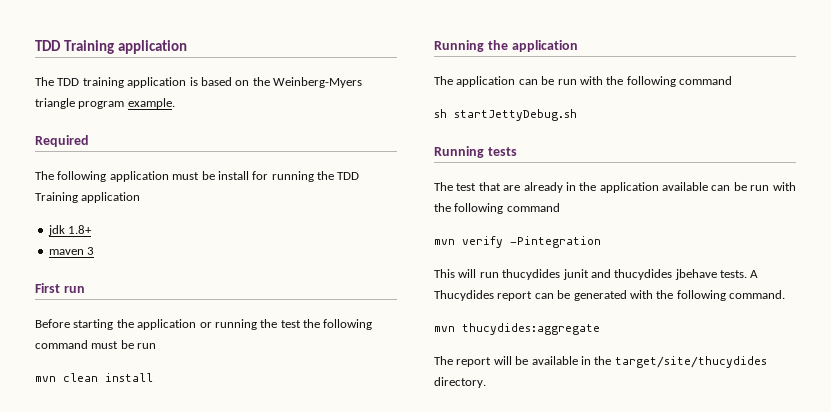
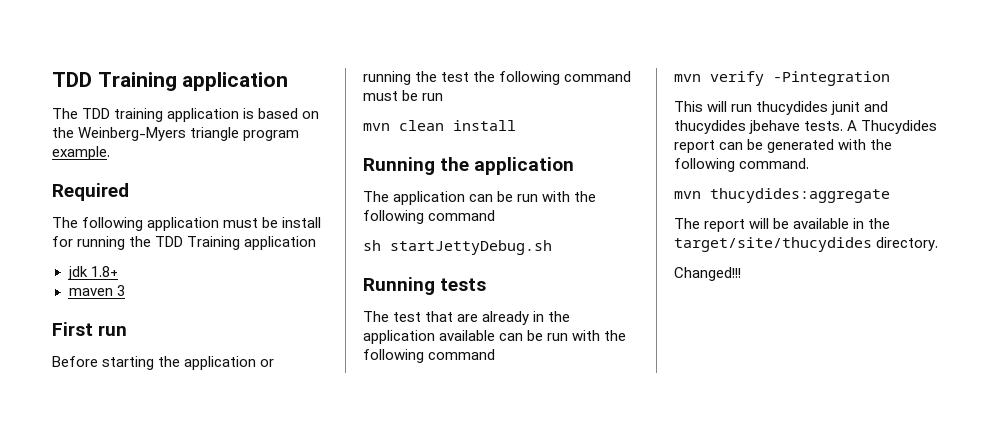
(486, 382) none -> [674,267,741,281] // Changed!!!

